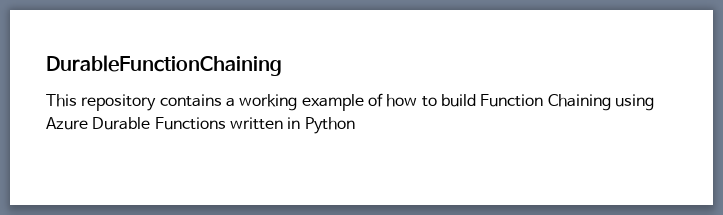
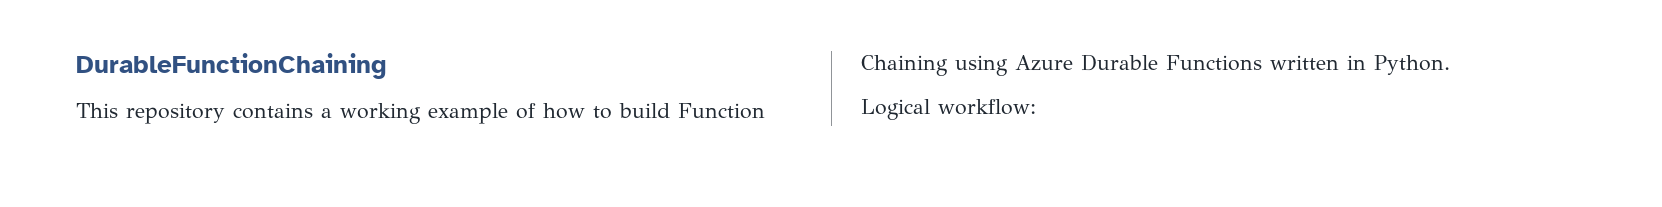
[304,117,355,134] Python -> [1374,55,1450,75] [861,99,1036,120] Python. // Logical workflow:

